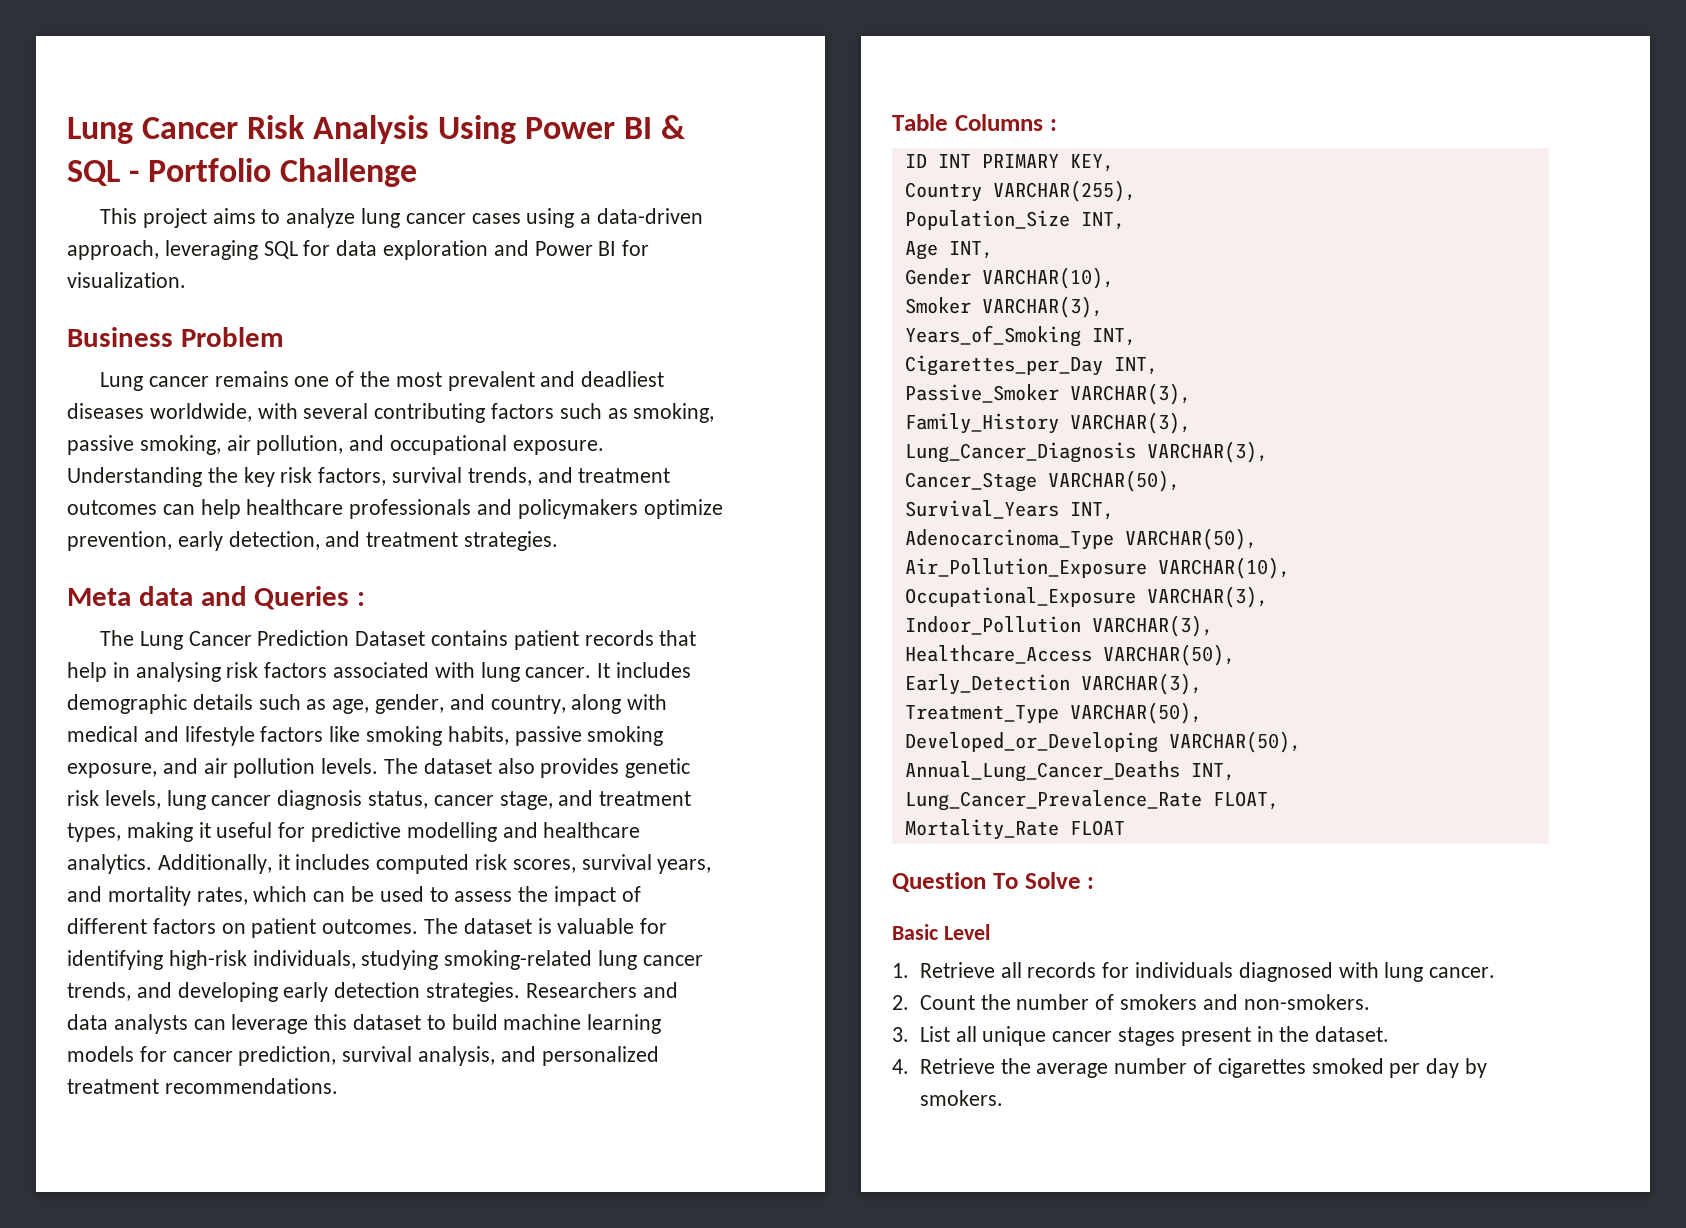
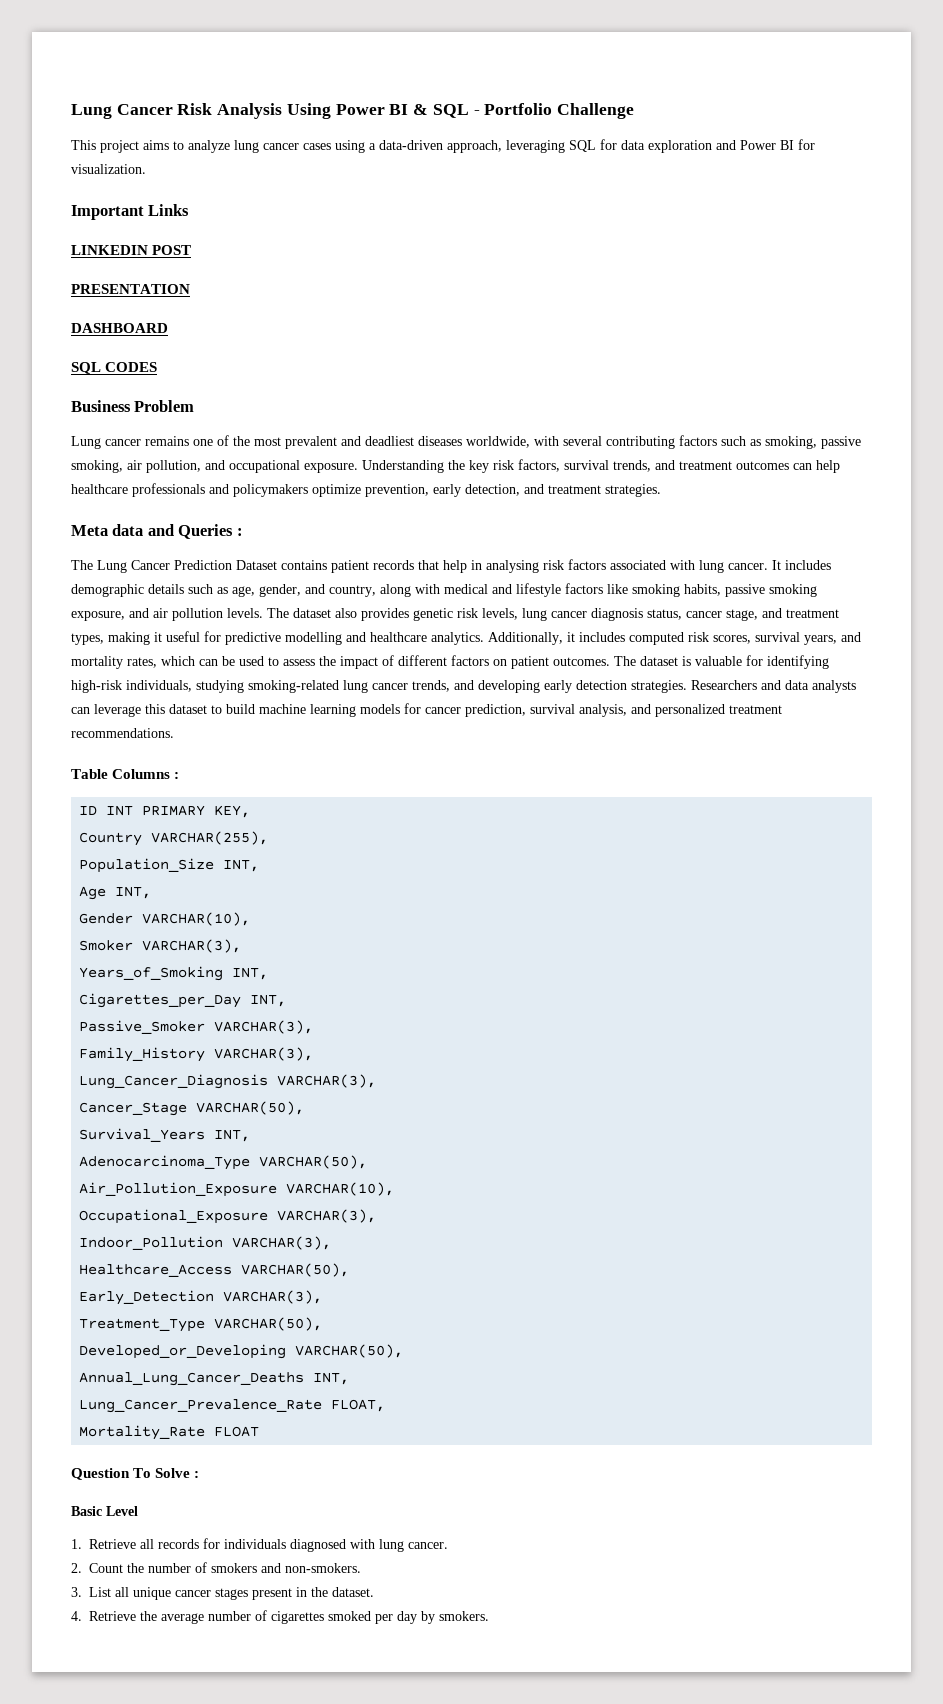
(186, 280) none -> [71,204,190,220] [71,245,192,255] [71,284,190,294] [71,323,168,333] [71,362,158,374] // Important Links // LINKEDIN POST // PRESENTATION // DASHBOARD // SQL CODES

